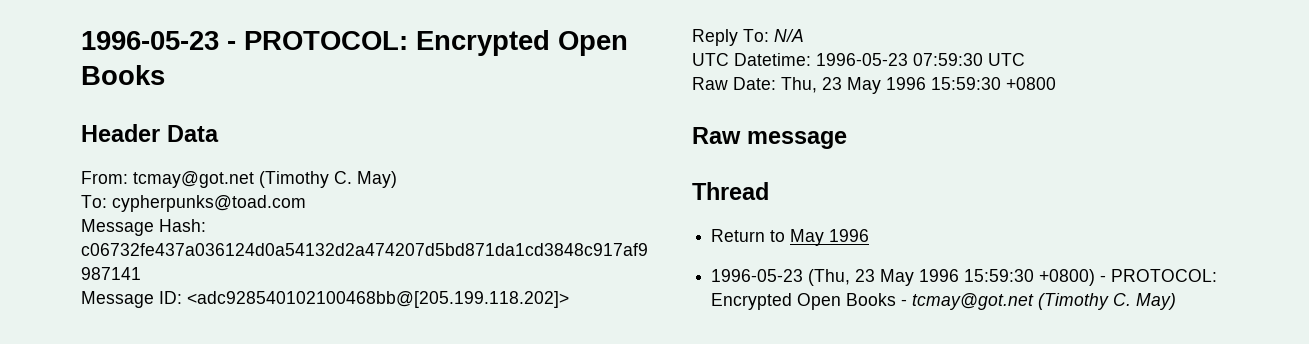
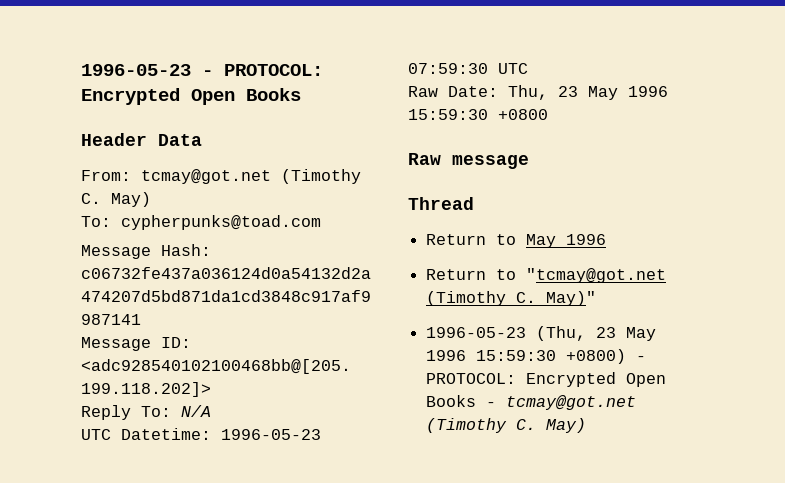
(870, 235) none -> [426,268,667,283] [426,291,597,306] // Return to "tcmay@got.net (Timothy C. May)"

